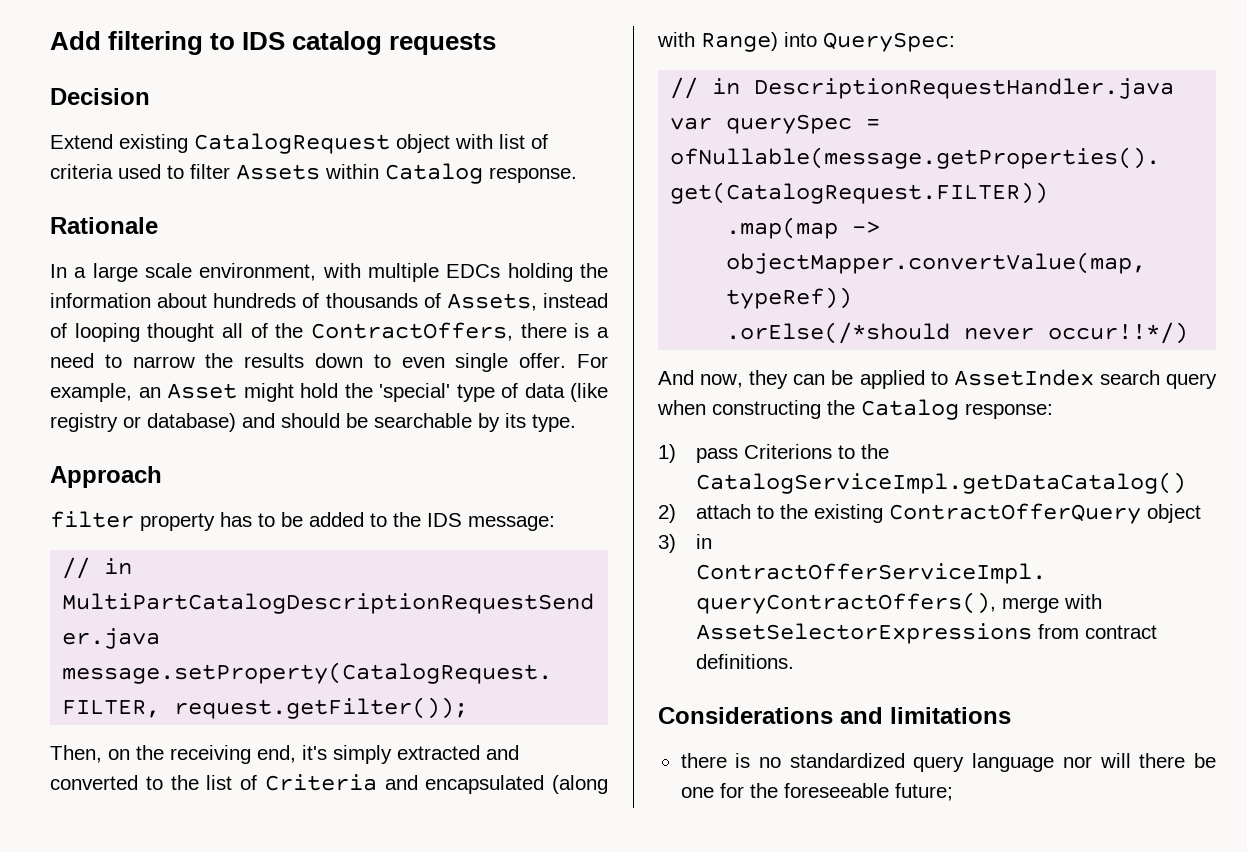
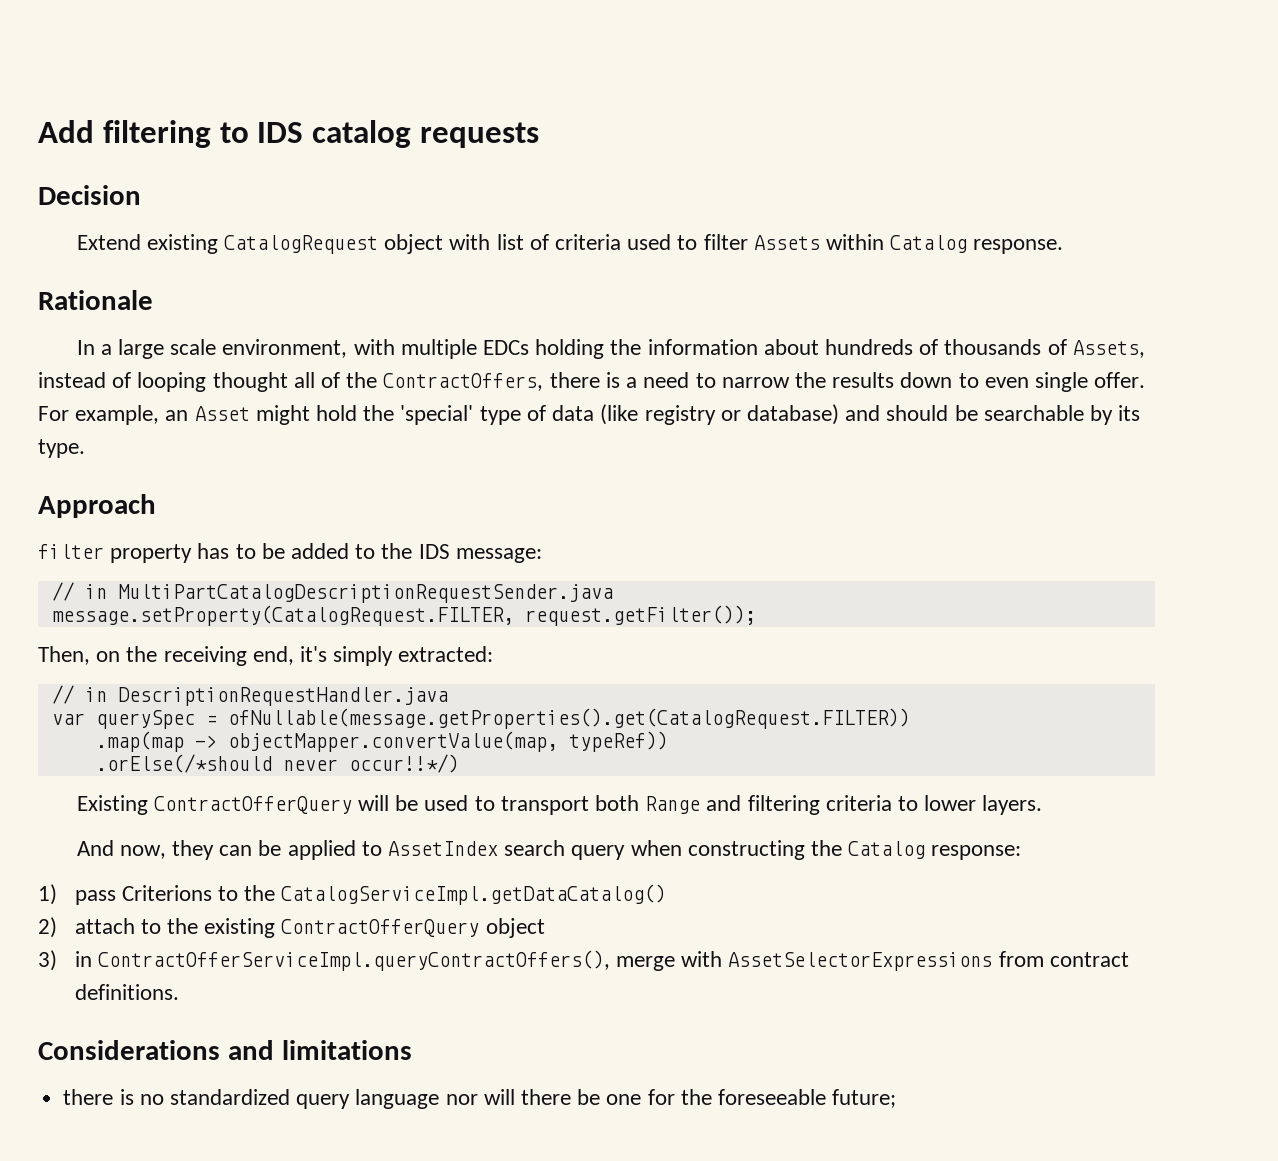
[397,745,519,760] [50,774,608,794] [657,32,955,52] extracted and converted to the list of Criteria and encapsulated (along with Range) into QuerySpec: -> [398,646,494,662] extracted:
(1189, 333) none -> [76,795,1043,815] // Existing ContractOfferQuery will be used to transport both Range and filtering criteria to lower layers.

